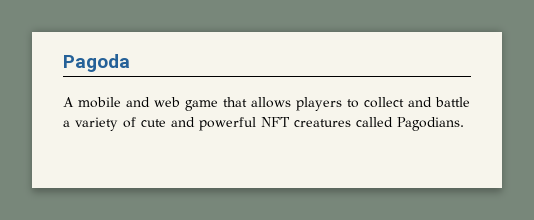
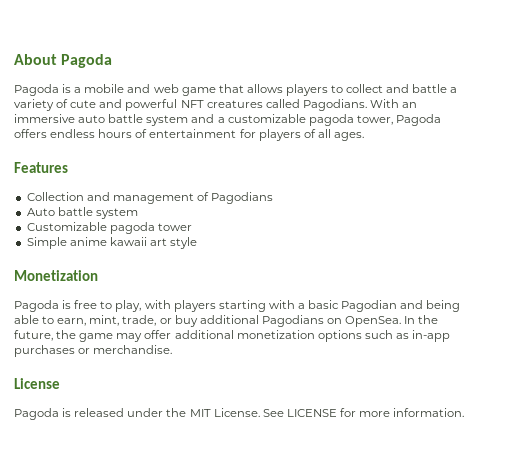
(63, 63) none -> [14,54,57,65] About
[63,97,74,107] A -> [14,84,82,96] Pagoda is a
(464, 124) none -> [369,99,418,108] [14,114,441,126] [14,129,364,141] [14,162,68,173] [26,192,274,204] [26,207,138,219] [26,222,192,234] [26,237,198,249] [14,270,98,281] [14,300,461,312] [14,315,439,327] [14,330,451,342] [14,345,173,357] [14,378,60,389] [14,408,465,420] With an immersive auto battle system and a customizable pagoda tower, Pagoda offers endless hours of entertainment for players of all ages. // Features // Collection and management of Pagodians // Auto battle system // Customizable pagoda tower // Simple anime kawaii art style // Monetization // Pagoda is free to play, with players starting with a basic Pagodian and being able to earn, mint, trade, or buy additional Pagodians on OpenSea. In the future, the game may offer additional monetization options such as in-app purchases or merchandise. // License // Pagoda is released under the MIT License. See LICENSE for more information.

